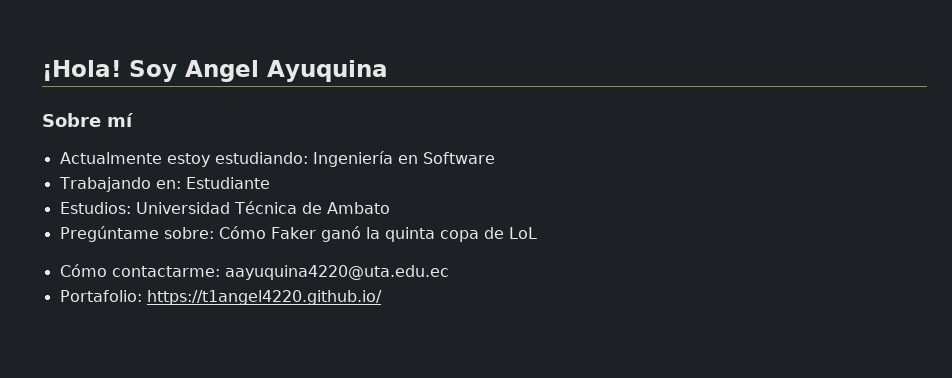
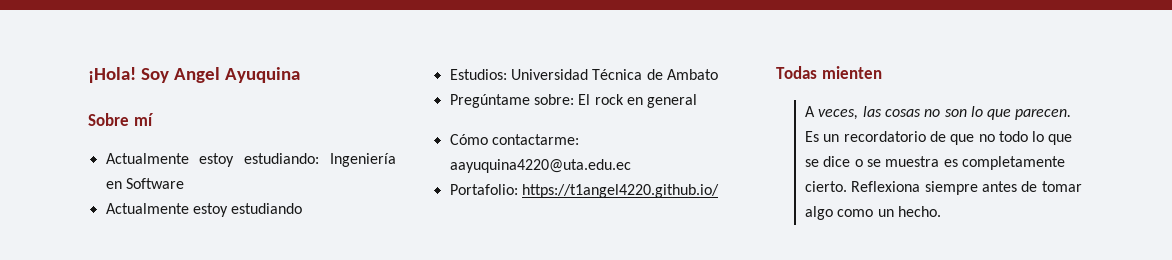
[58,177,270,192] Trabajando en: Estudiante -> [105,203,303,217] Actualmente estoy estudiando
[218,226,537,242] Cómo Faker ganó la quinta copa de LoL -> [578,94,698,108] El rock en general
(382, 297) none -> [776,66,882,79] [804,106,1072,120] [804,131,1073,145] [804,156,1065,170] [804,181,1082,195] [804,206,941,220] // Todas mienten // A veces, las cosas no son lo que parecen. Es un recordatorio de que no todo lo que se dice o se muestra es completamente cierto. Reflexiona siempre antes de tomar algo como un hecho.

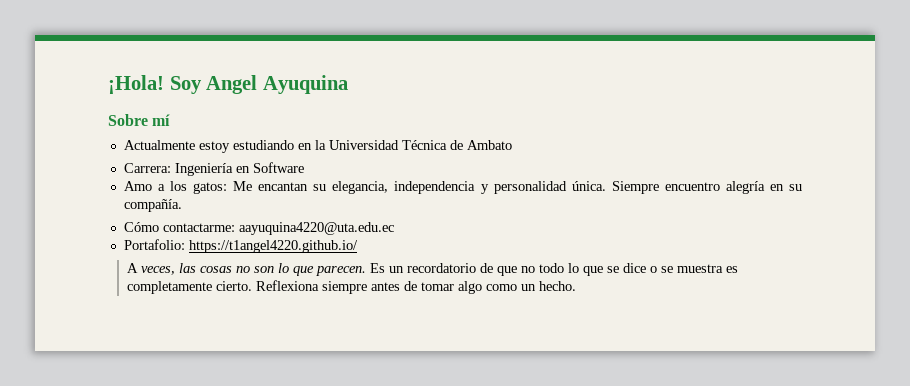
[244,153,396,167] [105,178,184,189] [105,203,303,217] [449,69,718,80] [449,94,698,108] estudiando: Ingeniería en Software // Actualmente estoy estudiando // Estudios: Universidad Técnica de Ambato // Pregúntame sobre: El rock en general -> [232,140,512,150] [123,162,304,176] [123,181,802,194] [123,199,182,212] estudiando en la Universidad Técnica de Ambato // Carrera: Ingeniería en Software // Amo a los gatos: Me encantan su elegancia, independencia y personalidad única. Siempre encuentro alegría en su compañía.
[776,66,882,79] // Todas mienten -> (358, 246) none

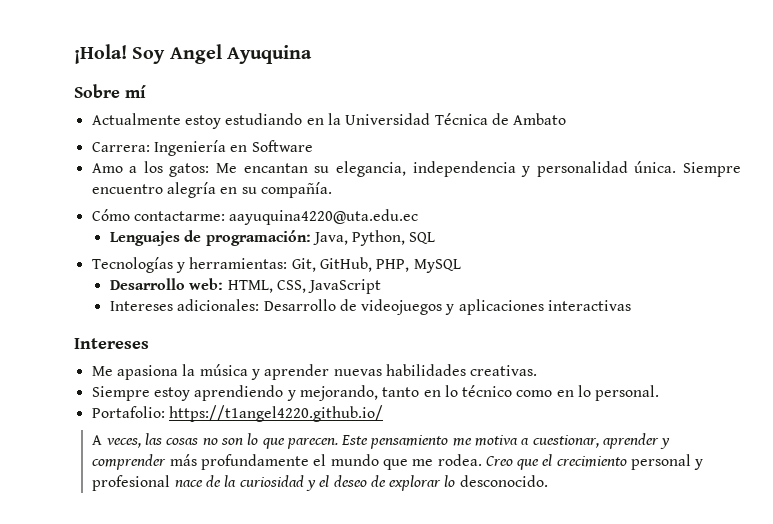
(394, 228) none -> [109,230,436,246] [91,257,461,273] [109,278,382,294] [109,299,632,315] [74,338,149,349] [91,364,538,380] [91,385,660,401] // Lenguajes de programación: Java, Python, SQL // Tecnologías y herramientas: Git, GitHub, PHP, MySQL // Desarrollo web: HTML, CSS, JavaScript // Intereses adicionales: Desarrollo de videojuegos y aplicaciones interactivas // Intereses // Me apasiona la música y aprender nuevas habilidades creativas. // Siempre estoy aprendiendo y mejorando, tanto en lo técnico como en lo personal.
[370,263,739,276] [127,280,577,294] Es un recordatorio de que no todo lo que se dice o se muestra es completamente cierto. Reflexiona siempre antes de tomar algo como un hecho. -> [341,433,671,449] [92,454,704,470] [92,475,548,491] Este pensamiento me motiva a cuestionar, aprender y comprender más profundamente el mundo que me rodea. Creo que el crecimiento personal y profesional nace de la curiosidad y el deseo de explorar lo desconocido.

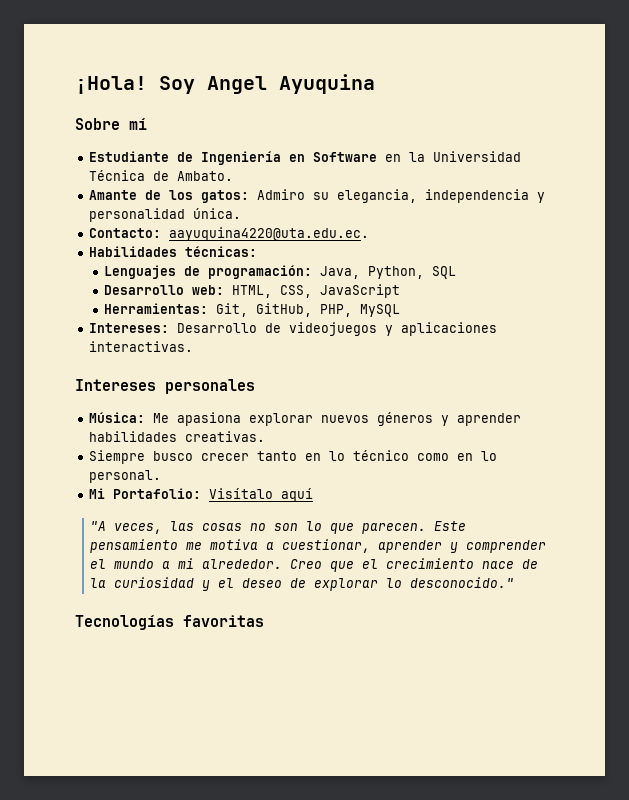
[91,113,303,129] Actualmente estoy estudiando -> [88,151,377,165] Estudiante de Ingeniería en Software
[513,113,567,125] [91,140,313,156] [91,161,308,177] Ambato // Carrera: Ingeniería en Software // Amo a los gatos: Me encantan -> [176,171,233,181] [88,189,305,203] Ambato. // Amante de los gatos: Admiro
[683,162,741,177] [91,182,332,198] [91,209,419,225] Siempre encuentro alegría en su compañía. // Cómo contactarme: aayuquina4220@uta.edu.ec -> [88,227,369,241] [88,246,257,257] // Contacto: aayuquina4220@uta.edu.ec. // Habilidades técnicas:
[91,257,461,273] // Tecnologías y herramientas: Git, GitHub, PHP, MySQL -> (457, 272) none
[109,299,260,311] Intereses adicionales: -> [104,303,401,317] [88,323,169,333] Herramientas: Git, GitHub, PHP, MySQL // Intereses:
[548,300,632,311] [74,338,149,349] [91,364,248,380] interactivas // Intereses // Me apasiona la música -> [88,341,193,352] [75,379,255,394] [88,412,433,426] interactivas. // Intereses personales // Música: Me apasiona explorar nuevos géneros
[333,369,382,376] nuevas -> (521, 419) none
[153,385,378,401] estoy aprendiendo y mejorando, -> [152,451,249,461] busco crecer
[91,405,383,422] [92,435,103,445] Portafolio: https://t1angel4220.github.io/ // A -> [88,488,313,502] [90,521,107,531] Mi Portafolio: Visítalo aquí // "A
[169,454,482,470] más profundamente el mundo que me rodea. -> [90,558,283,569] el mundo a mi alrededor.
[631,454,704,470] [92,475,171,491] personal y profesional -> (475, 563) none
[459,475,548,487] desconocido. -> [410,577,515,588] [75,615,264,630] desconocido." // Tecnologías favoritas

